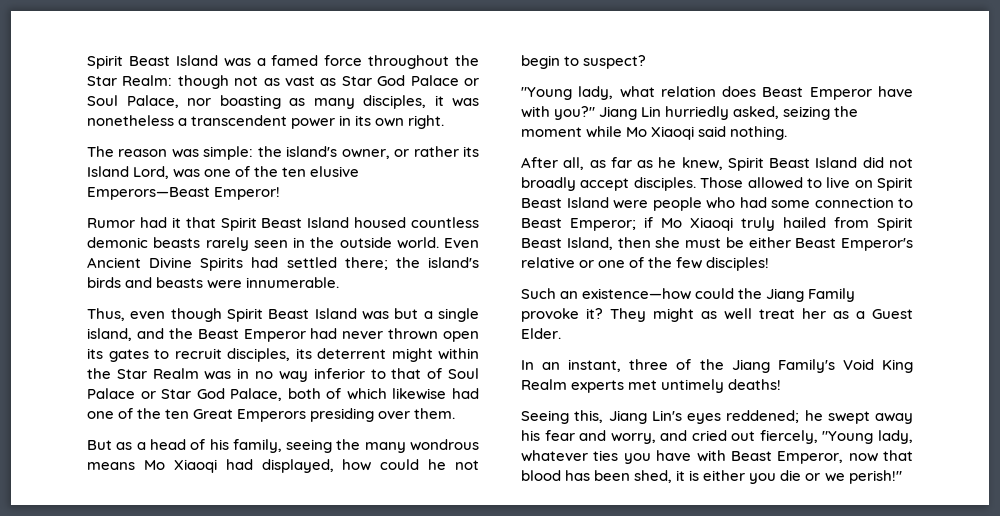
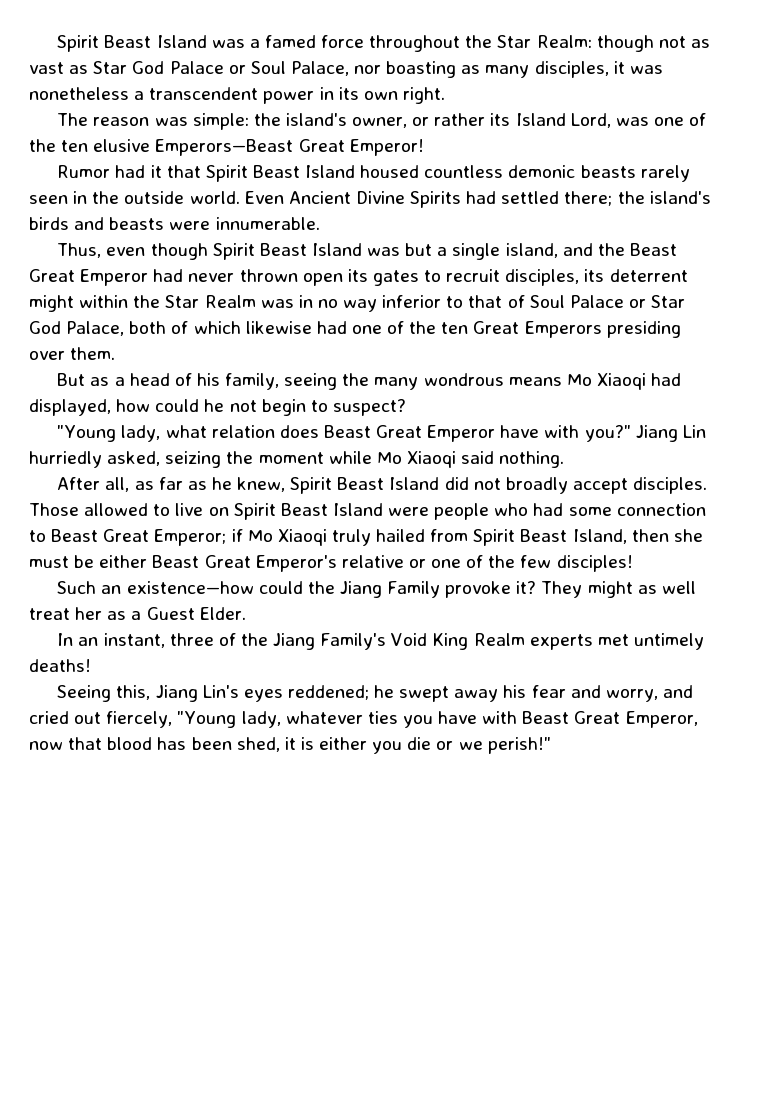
(210, 193) none -> [298,139,345,152] Great
(239, 334) none -> [29,269,75,282] Great
(804, 92) none -> [376,425,423,438] Great
(562, 223) none -> [103,529,150,542] Great
(837, 243) none -> [204,555,251,568] Great
(772, 456) none -> [574,711,621,724] Great

